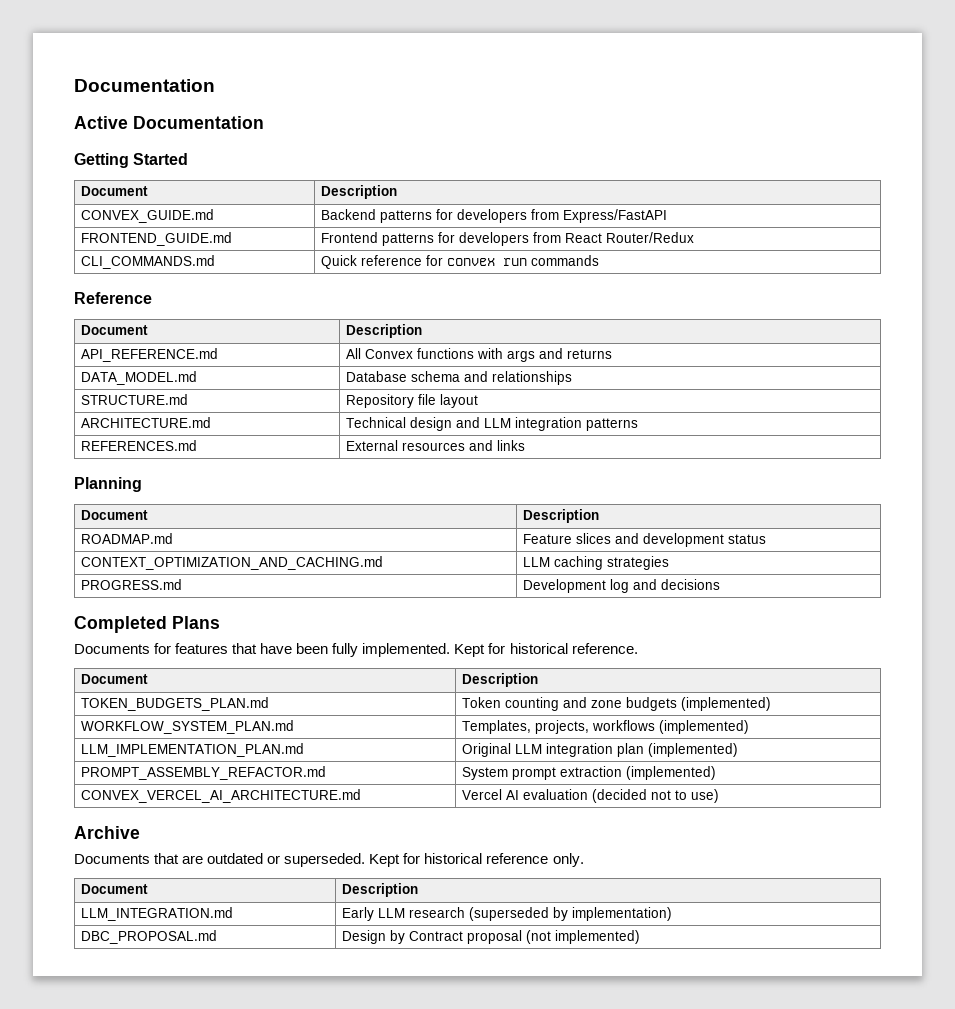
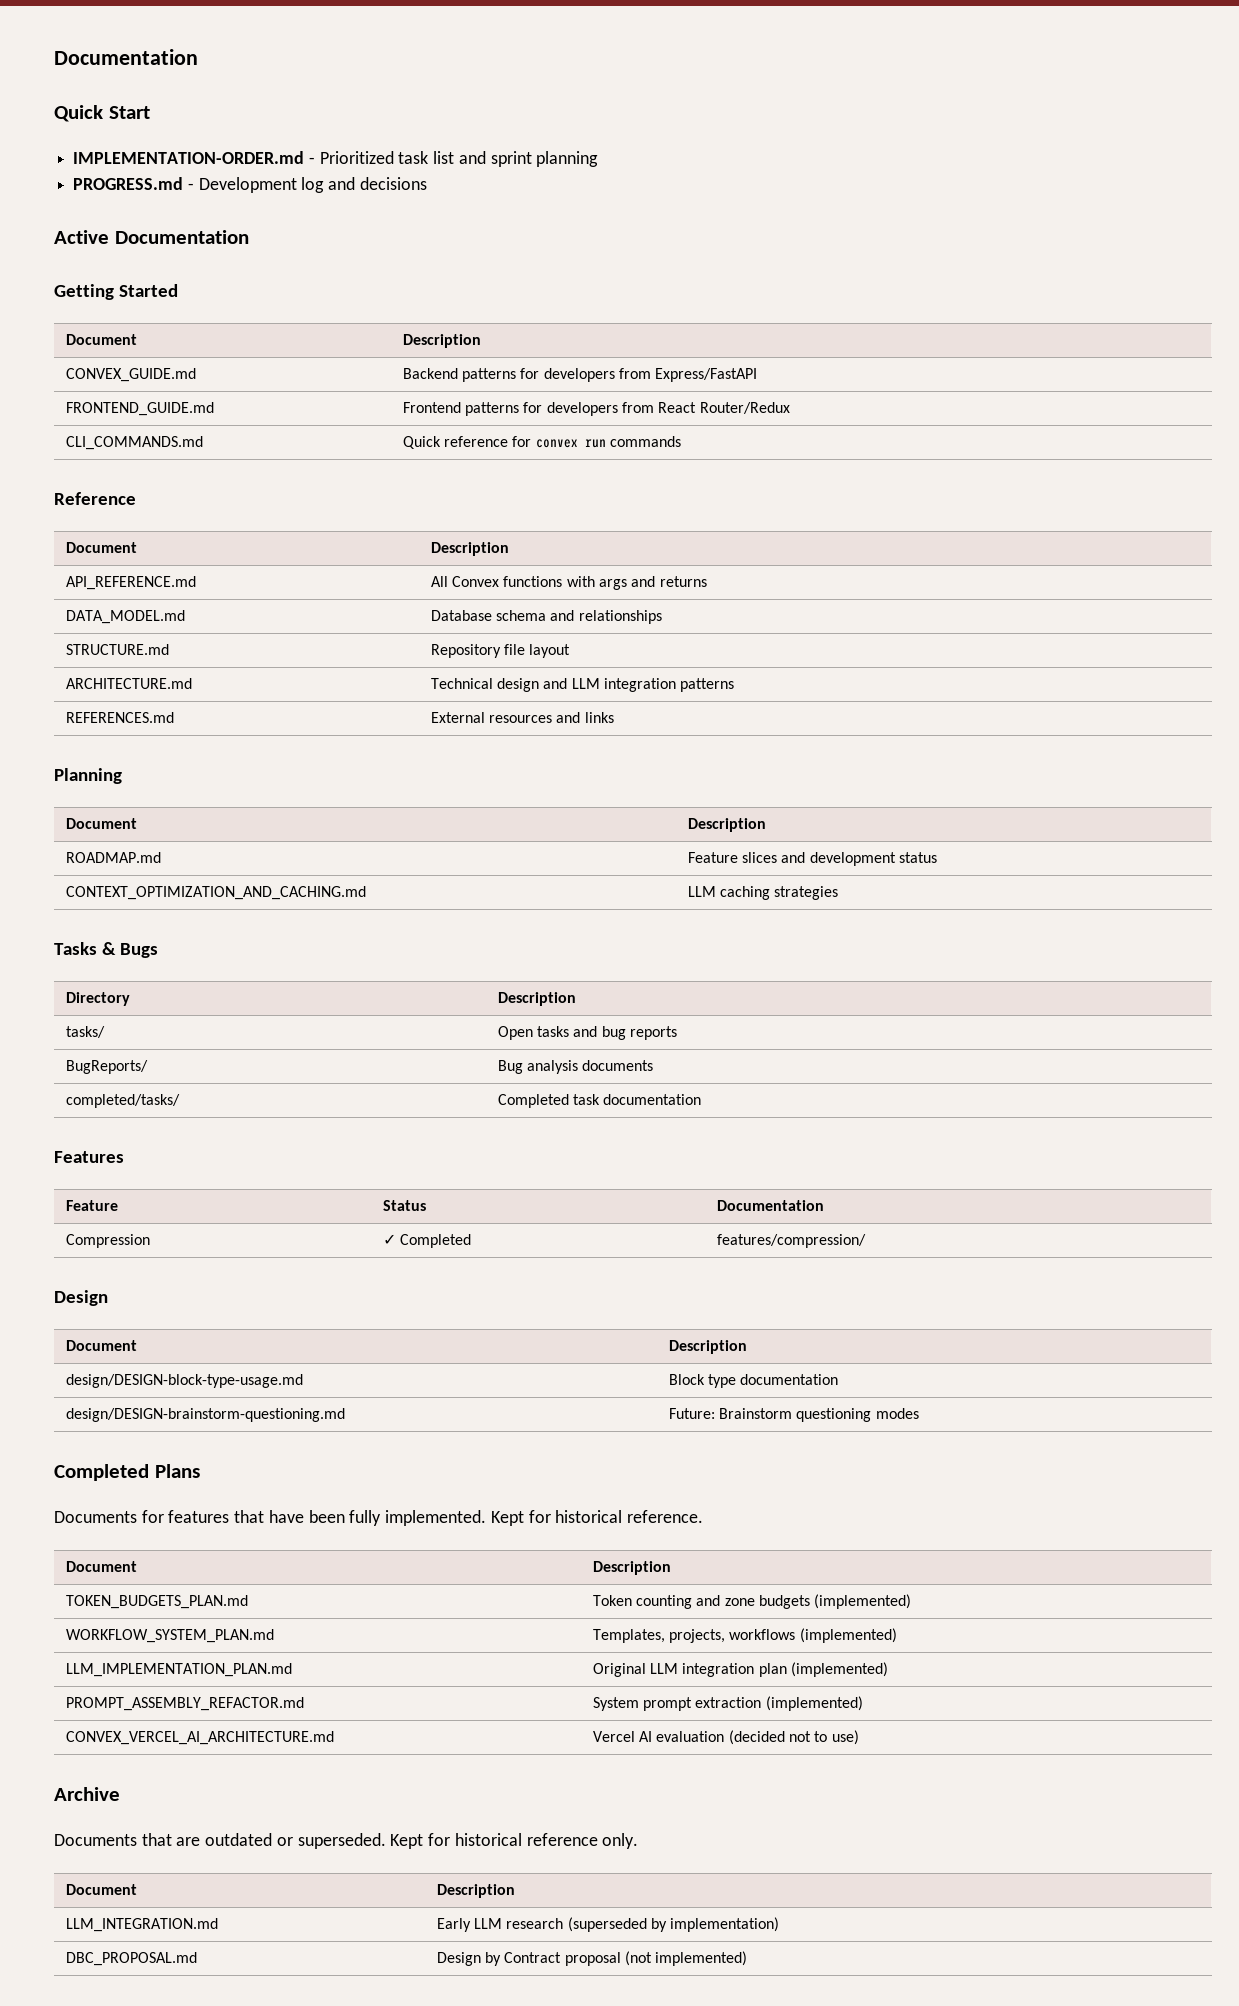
[74,79,215,92] Documentation -> [54,49,198,65] [54,105,150,122] [73,151,599,167] [73,177,427,193] Documentation // Quick Start // IMPLEMENTATION-ORDER.md - Prioritized task list and sprint planning // PROGRESS.md - Development log and decisions
[81,579,183,590] [523,579,721,593] // PROGRESS.md | Development log and decisions -> [54,942,159,958] [65,992,130,1006] [497,992,576,1006] [65,1026,105,1038] [497,1026,678,1040] [65,1060,148,1074] [497,1060,654,1074] [65,1094,180,1108] [497,1094,702,1108] [54,1151,124,1163] [65,1200,118,1211] [382,1200,426,1211] [716,1200,824,1211] [65,1234,150,1248] [382,1234,472,1248] [716,1234,866,1248] [54,1290,108,1306] [65,1340,137,1351] [668,1340,747,1354] [65,1374,303,1388] [668,1374,839,1388] [65,1408,345,1422] [668,1408,919,1422] // Tasks & Bugs // Directory | Description // tasks/ | Open tasks and bug reports // BugReports/ | Bug analysis documents // completed/tasks/ | Completed task documentation // Features // Feature | Status | Documentation // Compression | ✓ Completed | features/compression/ // Design // Document | Description // design/DESIGN-block-type-usage.md | Block type documentation // design/DESIGN-brainstorm-questioning.md | Future: Brainstorm questioning modes

